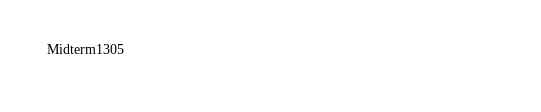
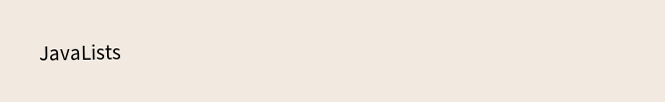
[47,44,124,54] Midterm1305 -> [38,43,122,62] JavaLists

